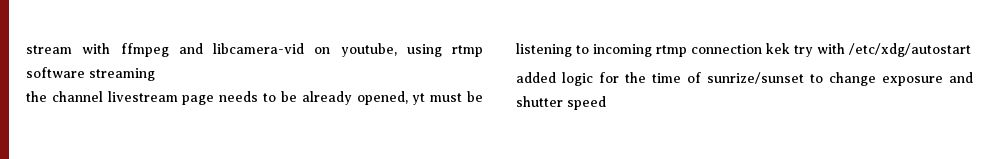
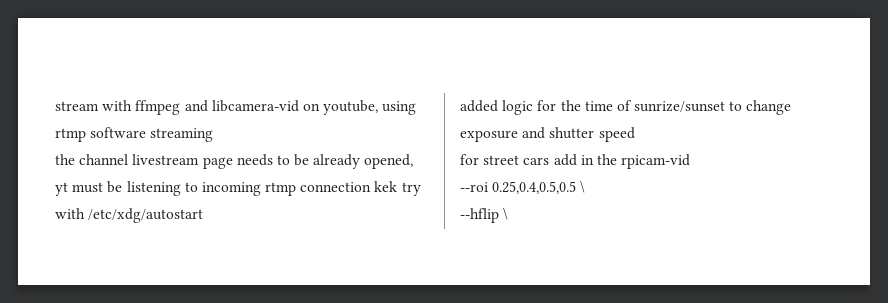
(606, 103) none -> [460,154,691,169] [460,180,586,194] [460,207,509,223] // for street cars add in the rpicam-vid // --roi 0.25,0.4,0.5,0.5 \ // --hflip \

